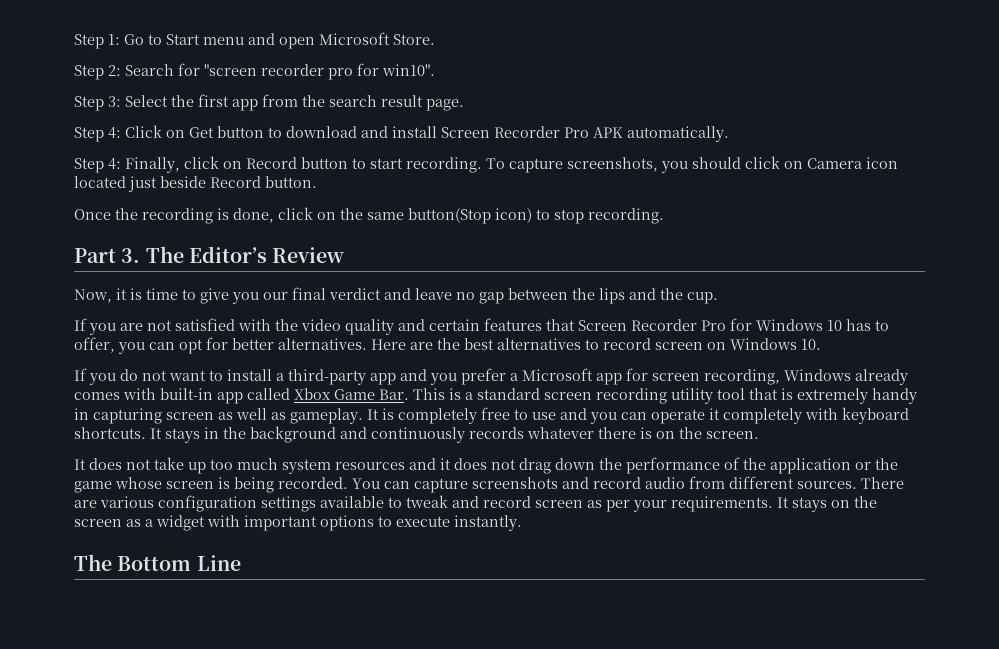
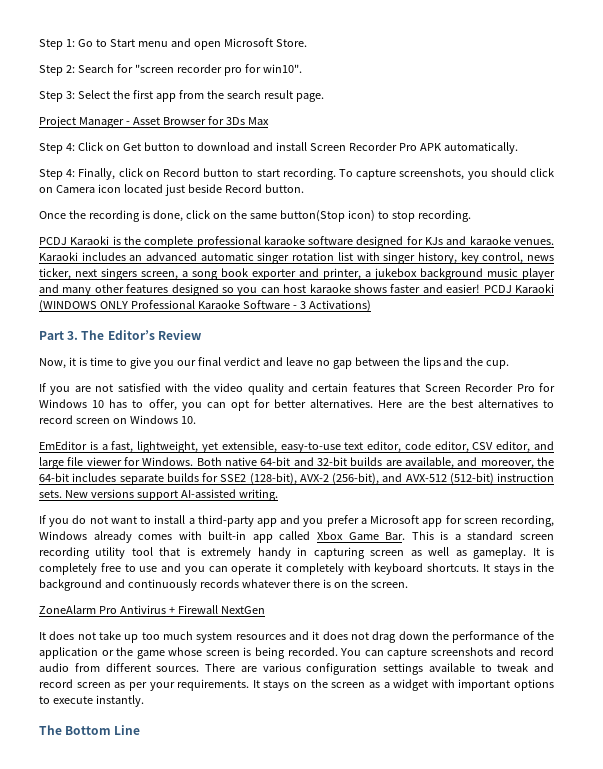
(464, 105) none -> [39,116,269,128] // Project Manager - Asset Browser for 3Ds Max
(664, 216) none -> [39,236,555,248] [39,252,554,264] [39,268,555,280] [39,284,554,296] [39,300,371,312] // PCDJ Karaoki is the complete professional karaoke software designed for KJs and karaoke venues. Karaoki includes an advanced automatic singer rotation list with singer history, key control, news ticker, next singers screen, a song book exporter and printer, a jukebox background music player and many other features designed so you can host karaoke shows faster and easier! PCDJ Karaoki (WINDOWS ONLY Professional Karaoke Software - 3 Activations)
(821, 344) none -> [39,441,554,453] [39,457,554,469] [39,473,554,485] [39,489,278,501] // EmEditor is a fast, lightweight, yet extensible, easy-to-use text editor, code editor, CSV editor, and large file viewer for Windows. Both native 64-bit and 32-bit builds are available, and moreover, the 64-bit includes separate builds for SSE2 (128-bit), AVX-2 (256-bit), and AVX-512 (512-bit) instruction sets. New versions support AI-assisted writing.
(759, 435) none -> [39,605,265,614] // ZoneAlarm Pro Antivirus + Firewall NextGen

